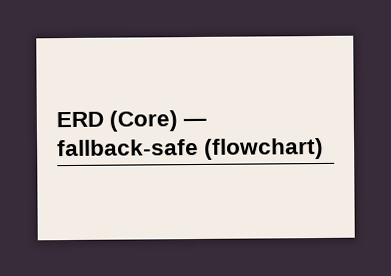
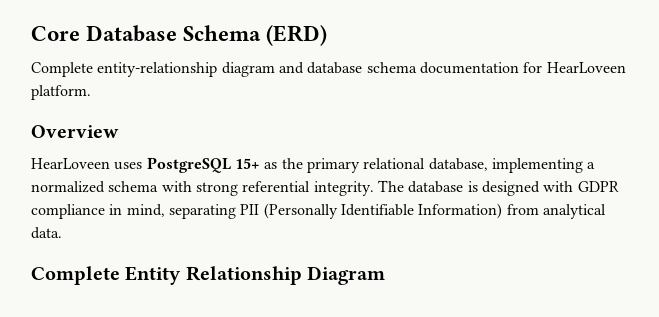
[56,110,208,132] [57,137,325,160] ERD (Core) — fallback-safe (flowchart) -> [31,25,328,46] [31,62,626,77] [31,85,91,100] [31,125,119,138] [31,157,596,173] [31,180,619,196] [31,203,606,219] [31,227,62,239] [31,266,386,285] Core Database Schema (ERD) // Complete entity-relationship diagram and database schema documentation for HearLoveen platform. // Overview // HearLoveen uses PostgreSQL 15+ as the primary relational database, implementing a normalized schema with strong referential integrity. The database is designed with GDPR compliance in mind, separating PII (Personally Identifiable Information) from analytical data. // Complete Entity Relationship Diagram

